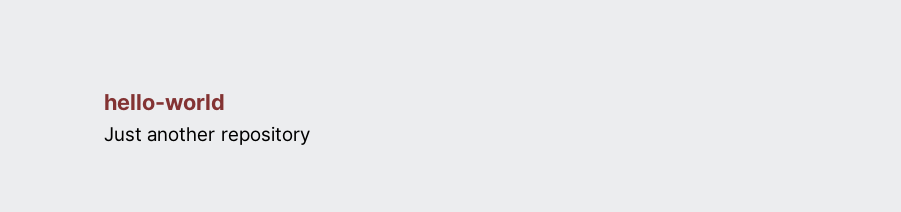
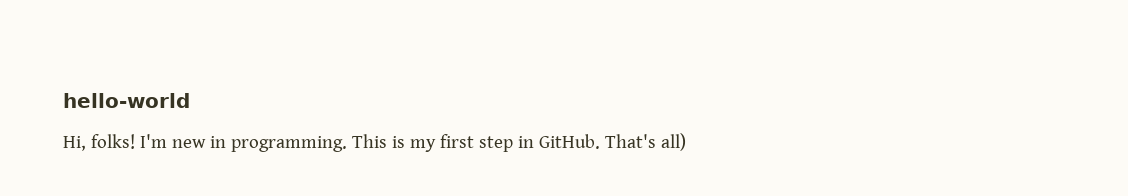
[104,126,310,145] Just another repository -> [63,133,686,152] Hi, folks! I'm new in programming. This is my first step in GitHub. That's all)

